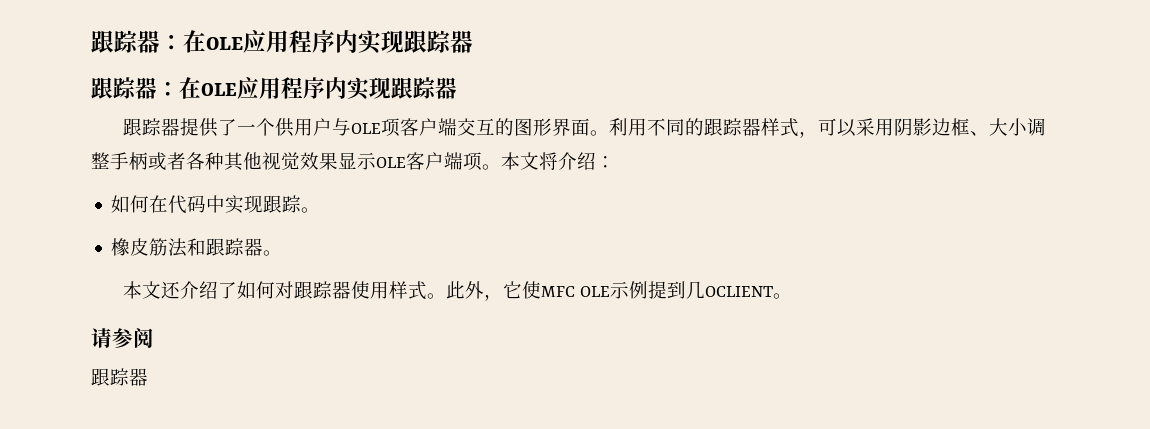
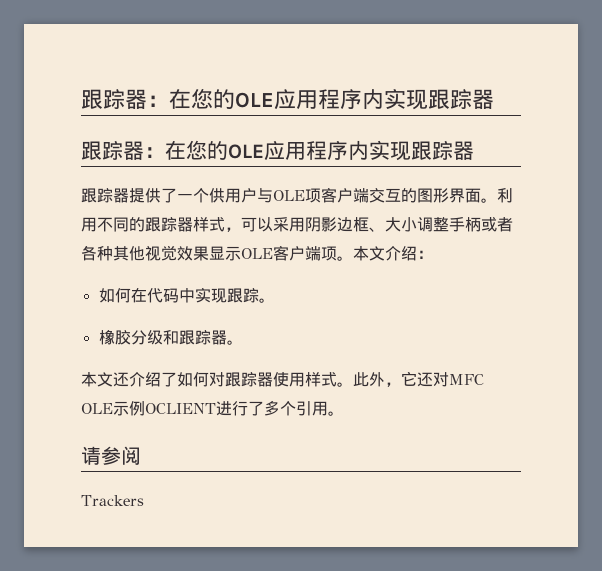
[91,30,206,53] 跟踪器：在 -> [81,88,235,109] 跟踪器：在您的
(201, 88) none -> [186,140,228,160] 您的
[539,152,558,170] 将 -> (385, 253) none
[130,238,188,257] 皮筋法 -> [114,330,163,345] 胶分级
[522,281,542,299] 使 -> [417,372,449,387] 还对
[648,281,774,299] 提到几OCLIENT -> [145,400,328,416] OCLIENT进行了多个引用
[91,368,148,386] 跟踪器 -> [81,495,144,506] Trackers

